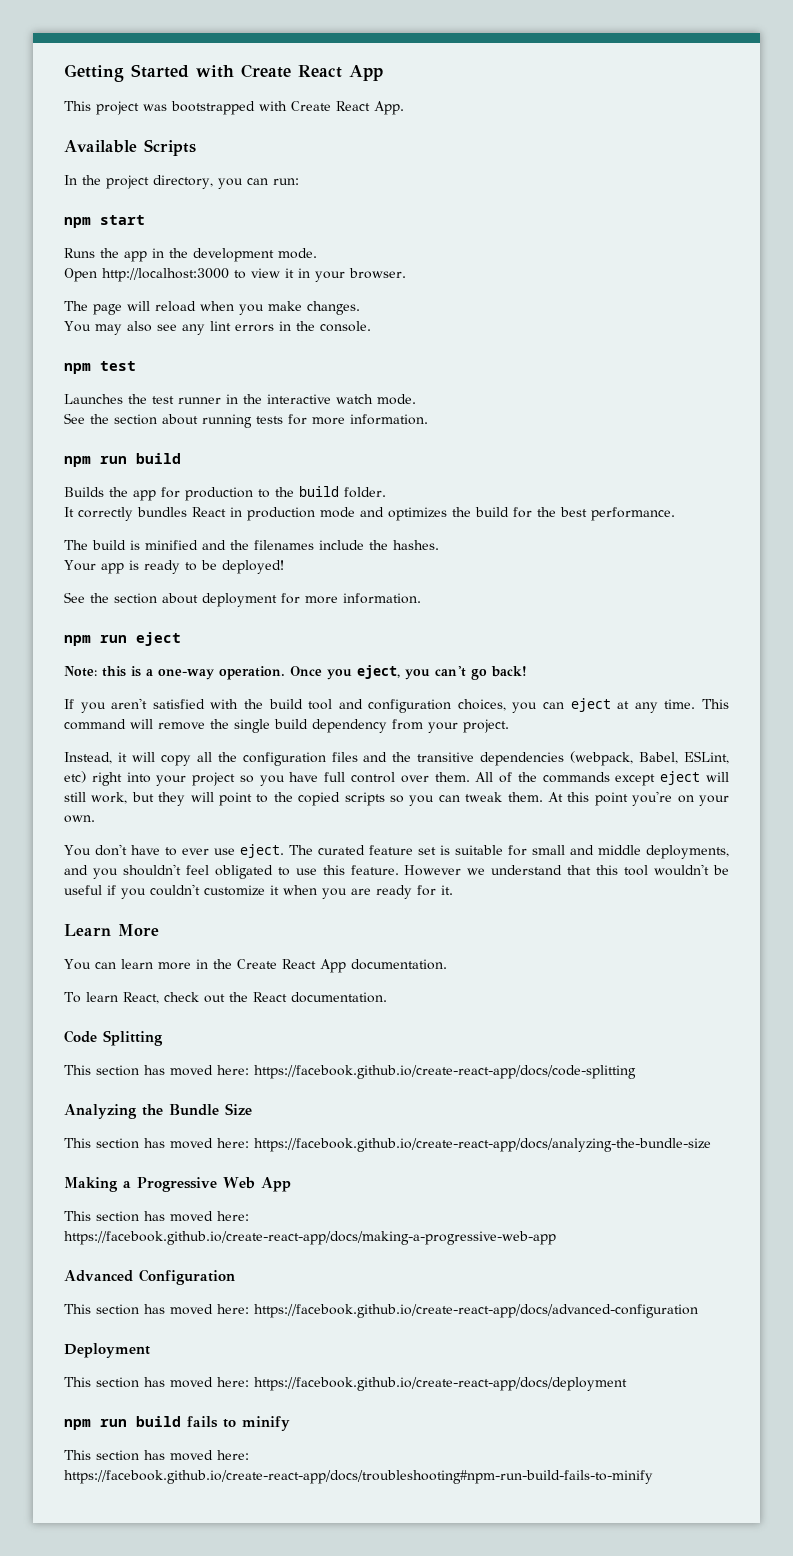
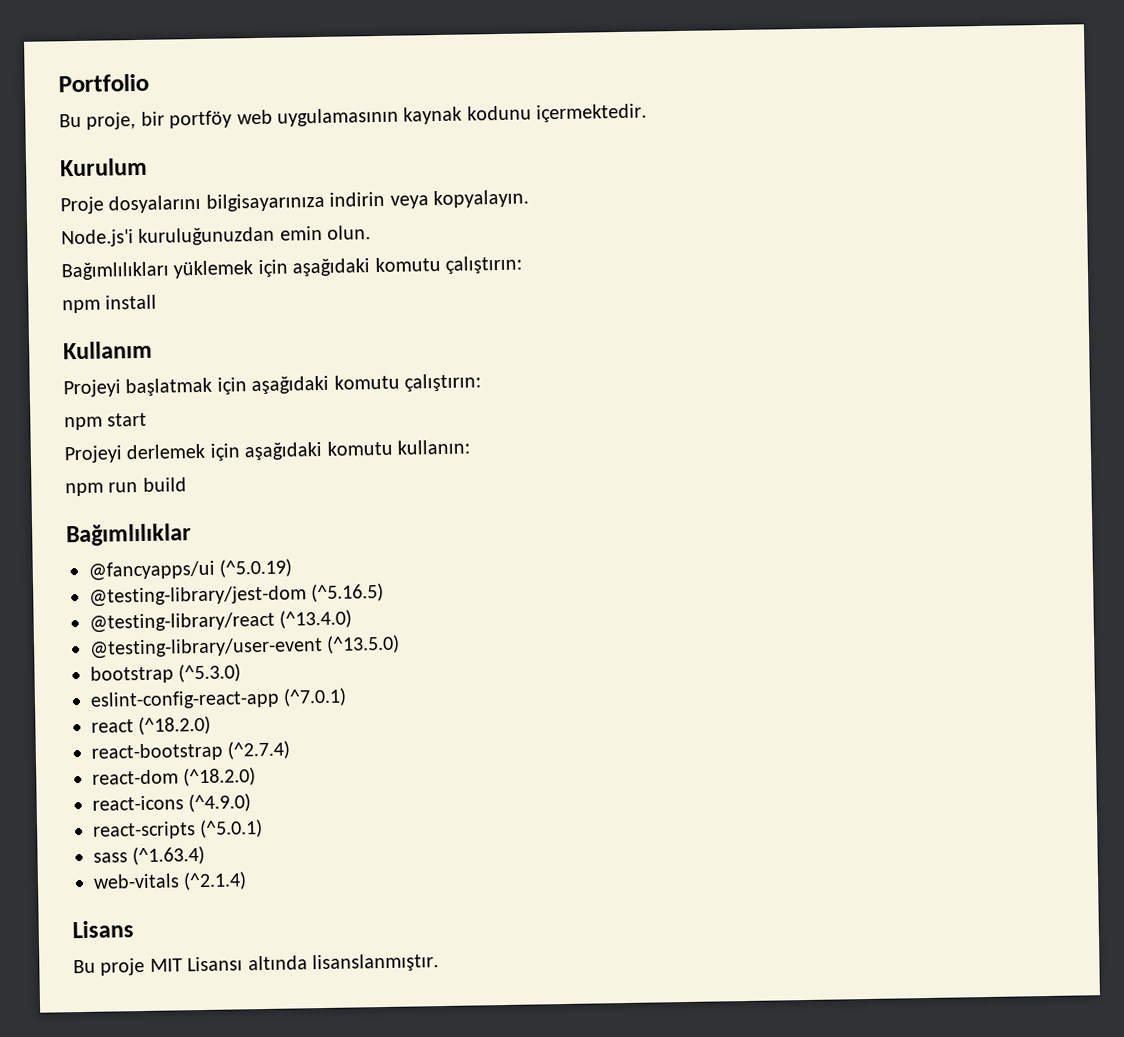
[64,64,383,82] [64,101,404,115] [64,139,196,156] [64,175,299,189] [64,215,145,228] [64,248,317,262] [64,268,406,282] [64,301,360,315] [64,321,371,335] [64,361,136,374] [64,394,416,405] [64,413,428,428] [64,453,181,467] [64,486,386,501] [64,507,675,521] [64,540,439,550] [64,560,284,574] [64,592,421,607] [64,632,181,646] [64,665,527,680] [64,698,729,713] [64,719,509,733] [64,751,730,766] [64,771,730,786] [64,791,729,806] [64,815,95,823] [64,844,730,859] [64,864,729,879] [64,884,453,899] [64,924,159,936] [64,959,447,973] [64,992,387,1004] [64,1030,163,1046] [64,1065,636,1079] [64,1103,252,1119] [64,1138,711,1152] [64,1177,291,1192] [64,1211,249,1222] [64,1231,556,1245] [64,1269,235,1285] [64,1304,698,1318] [64,1343,150,1358] [64,1377,627,1391] [64,1416,290,1431] [64,1450,249,1461] [64,1470,653,1484] Getting Started with Create React App // This project was bootstrapped with Create React App. // Available Scripts // In the project directory, you can run: // npm start // Runs the app in the development mode. // Open http://localhost:3000 to view it in your browser. // The page will reload when you make changes. // You may also see any lint errors in the console. // npm test // Launches the test runner in the interactive watch mode. // See the section about running tests for more information. // npm run build // Builds the app for production to the build folder. // It correctly bundles React in production mode and optimizes the build for the best performance. // The build is minified and the filenames include the hashes. // Your app is ready to be deployed! // See the section about deployment for more information. // npm run eject // Note: this is a one-way operation. Once you eject, you can't go back! // If you aren't satisfied with the build tool and configuration choices, you can eject at any time. This command will remove the single build dependency from your project. // Instead, it will copy all the configuration files and the transitive dependencies (webpack, Babel, ESLint, etc) right into your project so you have full control over them. All of the commands except eject will still work, but they will point to the copied scripts so you can tweak them. At this point you're on your own. // You don't have to ever use eject. The curated feature set is suitable for small and middle deployments, and you shouldn't feel obligated to use this feature. However we understand that this tool wouldn't be useful if you couldn't customize it when you are ready for it. // Learn More // You can learn more in the Create React App documentation. // To learn React, check out the React documentation. // Code Splitting // This section has moved here: https://facebook.github.io/create-react-app/docs/code-splitting // Analyzing the Bundle Size // This section has moved here: https://facebook.github.io/create-react-app/docs/analyzing-the-bundle-size // Making a Progressive Web App // This section has moved here: https://facebook.github.io/create-react-app/docs/making-a-progressive-web-app // Advanced Configuration // This section has moved here: https://facebook.github.io/create-react-app/docs/advanced-configuration // Deployment // This section has moved here: https://facebook.github.io/create-react-app/docs/deployment // npm run build fails to minify // This section has moved here: https://facebook.github.io/create-react-app/docs/troubleshooting#npm-run-build-fails-to-minify -> [58,73,149,93] [59,103,648,130] [59,157,148,177] [60,189,529,215] [61,225,372,248] [61,255,522,281] [62,294,158,314] [63,340,153,360] [63,373,481,398] [64,412,148,431] [64,439,470,464] [65,477,187,497] [66,523,192,547] [88,558,293,581] [89,582,385,607] [89,609,353,633] [89,634,401,659] [90,663,242,684] [90,687,348,710] [91,715,212,736] [91,740,291,762] [92,767,257,787] [92,793,252,813] [92,818,264,840] [93,845,206,866] [93,871,248,891] [72,920,134,939] [73,953,439,976] Portfolio // Bu proje, bir portföy web uygulamasının kaynak kodunu içermektedir. // Kurulum // Proje dosyalarını bilgisayarınıza indirin veya kopyalayın. // Node.js'i kuruluğunuzdan emin olun. // Bağımlılıkları yüklemek için aşağıdaki komutu çalıştırın: // npm install // Kullanım // Projeyi başlatmak için aşağıdaki komutu çalıştırın: // npm start // Projeyi derlemek için aşağıdaki komutu kullanın: // npm run build // Bağımlılıklar // @fancyapps/ui (^5.0.19) // @testing-library/jest-dom (^5.16.5) // @testing-library/react (^13.4.0) // @testing-library/user-event (^13.5.0) // bootstrap (^5.3.0) // eslint-config-react-app (^7.0.1) // react (^18.2.0) // react-bootstrap (^2.7.4) // react-dom (^18.2.0) // react-icons (^4.9.0) // react-scripts (^5.0.1) // sass (^1.63.4) // web-vitals (^2.1.4) // Lisans // Bu proje MIT Lisansı altında lisanslanmıştır.

